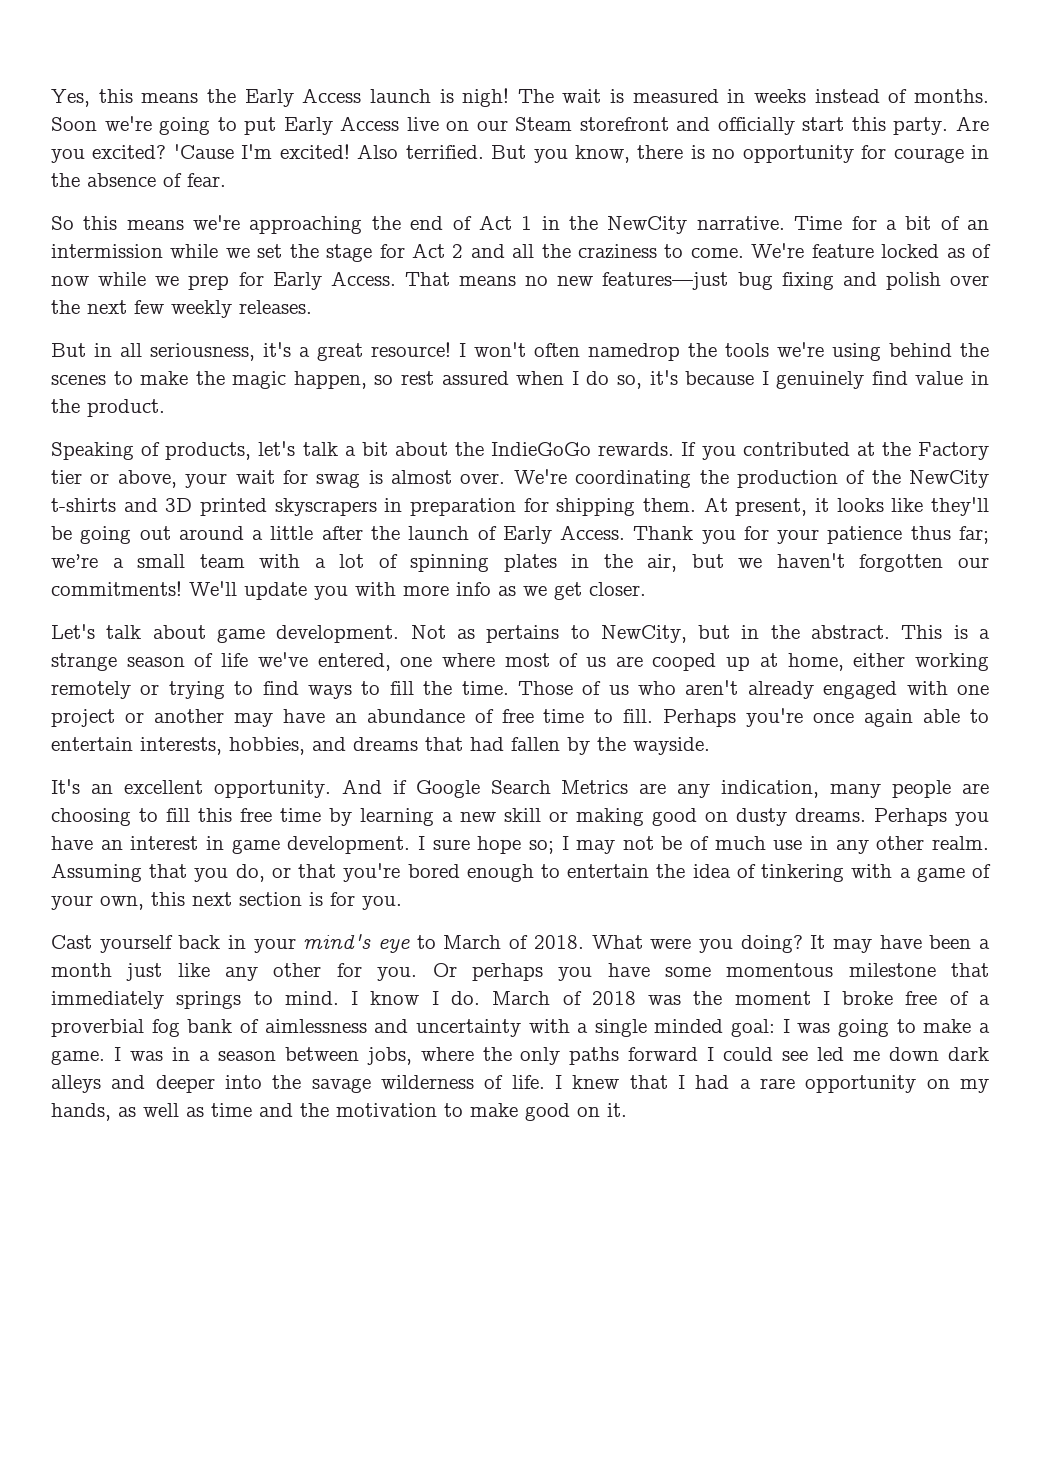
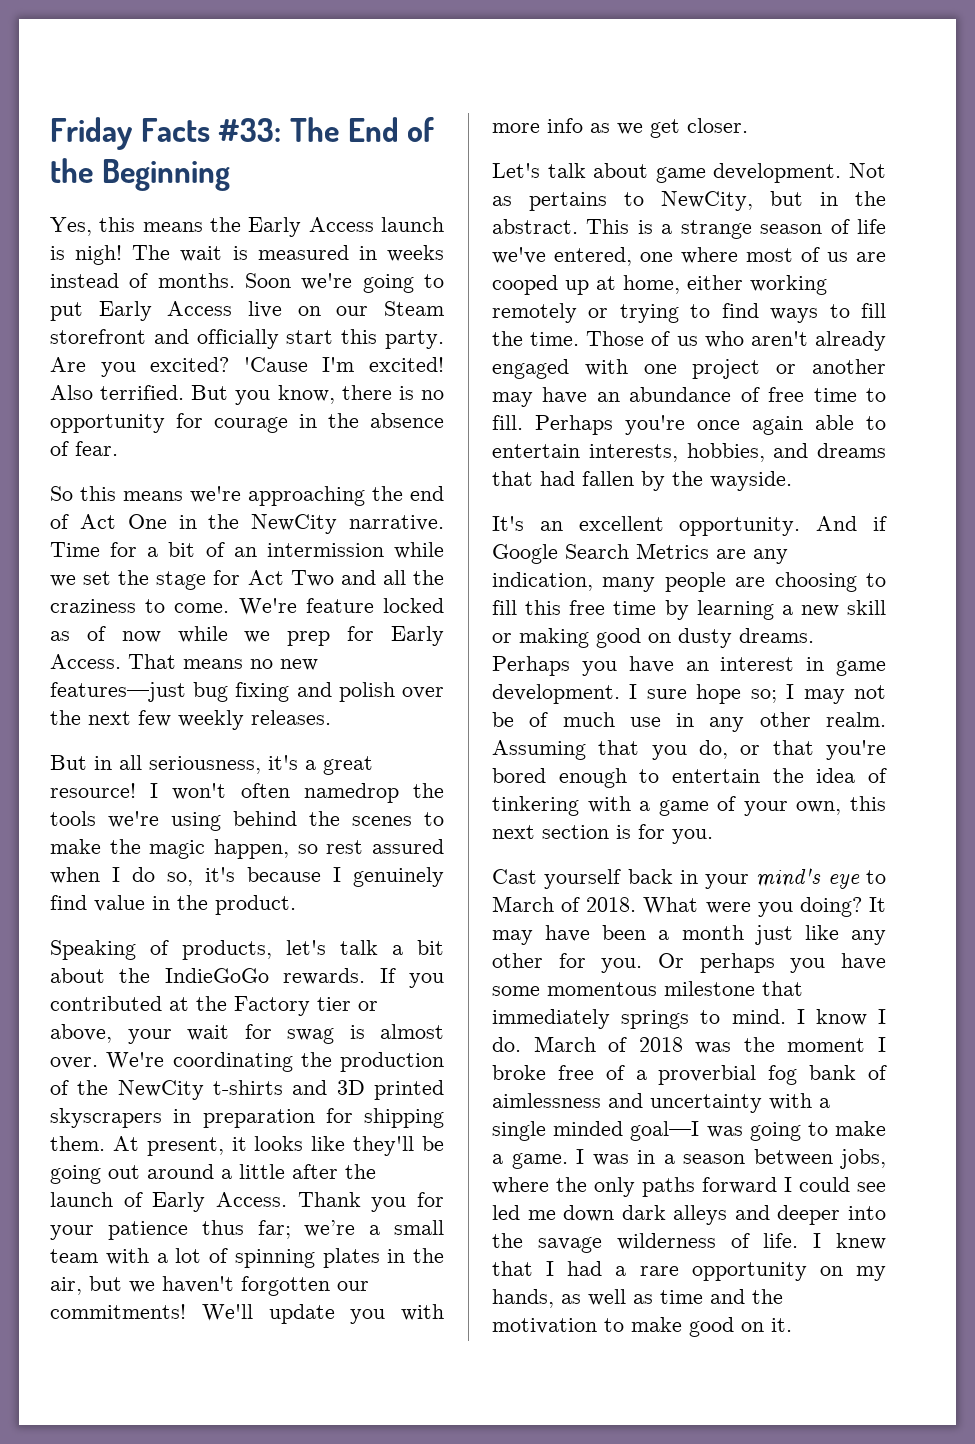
(51, 98) none -> [50,117,435,150] [50,158,230,191] Friday Facts #33: The End of the Beginning //
[521,216,533,230] 1 -> [127,514,167,529] One
[452,244,464,258] 2 -> [290,570,334,587] Two
[731,1019,790,1037] goal: I -> [630,1121,700,1141] goal—I

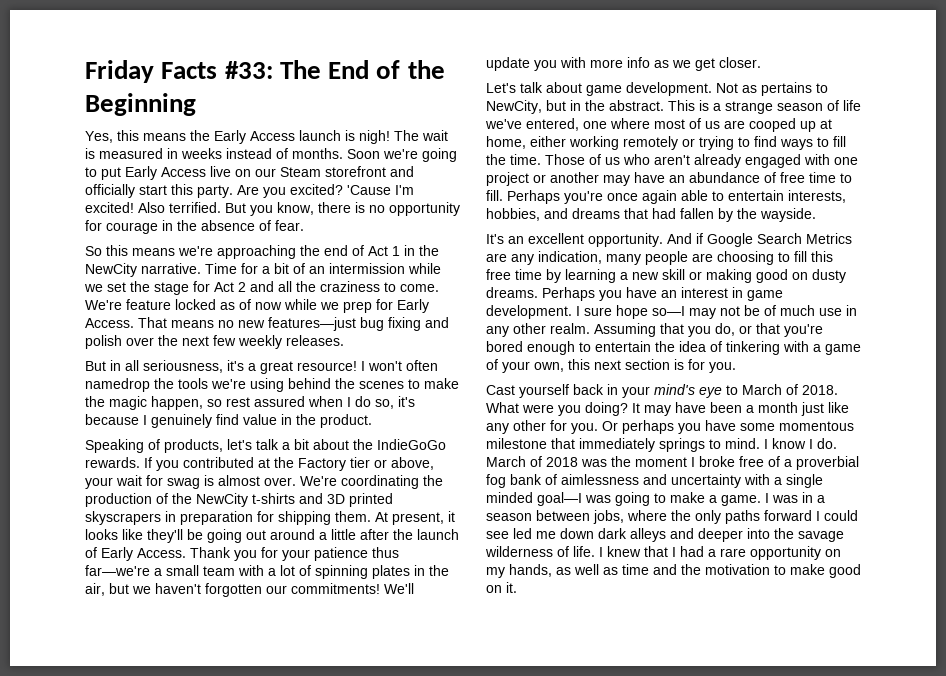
[127,514,167,529] One -> [392,246,400,256] 1
[290,570,334,587] Two -> [238,282,246,292] 2
[257,1220,356,1239] far; we’re -> [85,565,150,576] far—we're
[750,684,795,703] so; I -> [652,306,685,316] so—I

